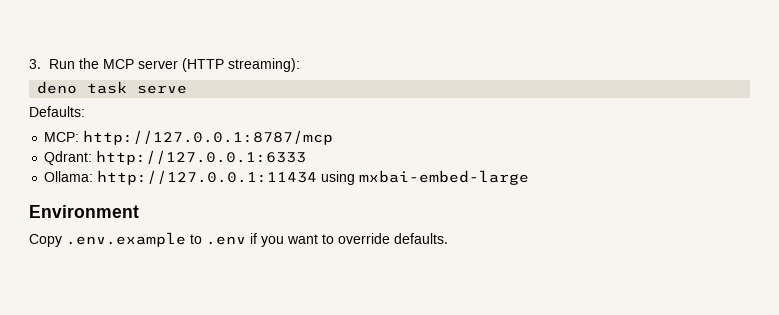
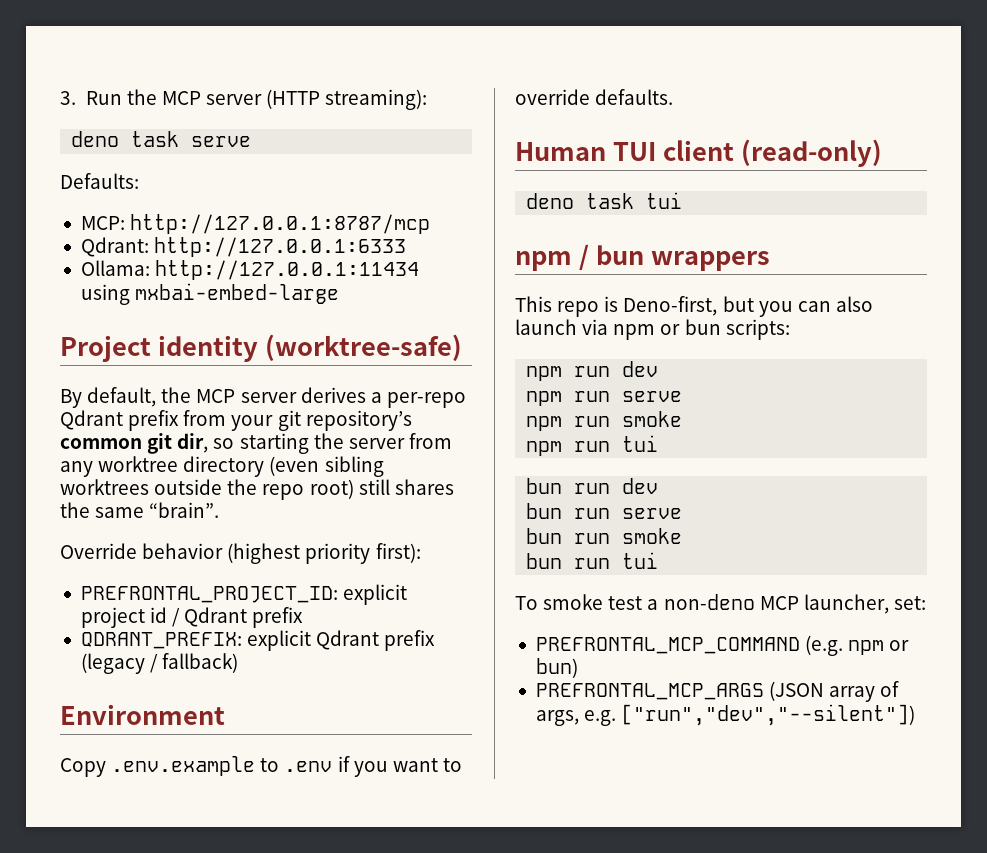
(530, 177) none -> [60,334,462,362] [60,387,466,408] [60,410,412,431] [60,433,452,454] [60,456,384,477] [60,479,454,500] [60,502,220,518] [60,543,421,564] [80,584,408,605] [80,607,304,628] [80,630,436,651] [80,653,239,674] // Project identity (worktree-safe) // By default, the MCP server derives a per-repo Qdrant prefix from your git repository’s common git dir, so starting the server from any worktree directory (even sibling worktrees outside the repo root) still shares the same “brain”. // Override behavior (highest priority first): // PREFRONTAL_PROJECT_ID: explicit project id / Qdrant prefix // QDRANT_PREFIX: explicit Qdrant prefix (legacy / fallback)
(448, 238) none -> [515,139,882,167] [526,192,683,209] [515,244,770,271] [515,296,873,317] [515,319,790,340] [526,361,659,381] [526,391,683,406] [526,411,683,431] [526,435,659,456] [526,478,659,494] [526,503,683,519] [526,528,683,544] [526,552,659,569] [515,594,926,614] [535,635,910,656] [535,658,578,678] [535,681,900,702] [535,704,916,726] // Human TUI client (read-only) // deno task tui // npm / bun wrappers // This repo is Deno-first, but you can also launch via npm or bun scripts: // npm run dev // npm run serve // npm run smoke // npm run tui // bun run dev // bun run serve // bun run smoke // bun run tui // To smoke test a non-deno MCP launcher, set: // PREFRONTAL_MCP_COMMAND (e.g. npm or bun) // PREFRONTAL_MCP_ARGS (JSON array of args, e.g. ["run","dev","--silent"])

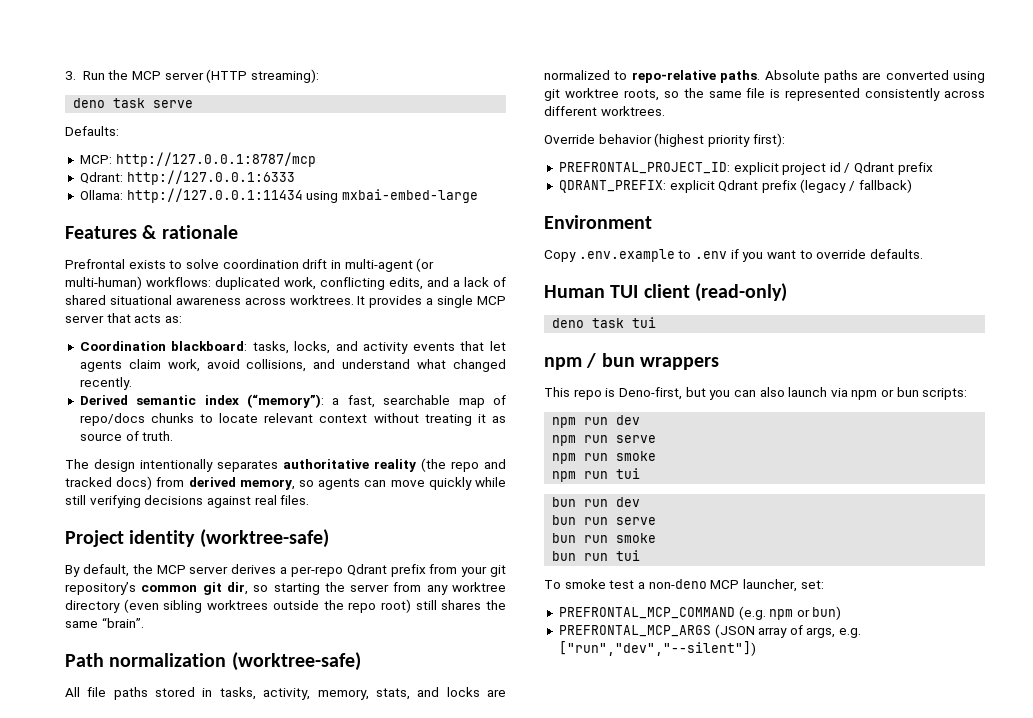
(340, 293) none -> [65,225,238,239] [65,258,435,272] [65,276,506,290] [65,295,507,308] [65,313,182,323] [79,341,506,354] [79,359,506,372] [79,377,132,390] [79,394,507,408] [79,413,506,426] [79,431,174,441] [65,458,506,472] [65,476,506,490] [65,495,310,508] // Features & rationale // Prefrontal exists to solve coordination drift in multi-agent (or multi-human) workflows: duplicated work, conflicting edits, and a lack of shared situational awareness across worktrees. It provides a single MCP server that acts as: // Coordination blackboard: tasks, locks, and activity events that let agents claim work, avoid collisions, and understand what changed recently. // Derived semantic index (“memory”): a fast, searchable map of repo/docs chunks to locate relevant context without treating it as source of truth. // The design intentionally separates authoritative reality (the repo and tracked docs) from derived memory, so agents can move quickly while still verifying decisions against real files.
(220, 510) none -> [65,652,361,671] [65,687,507,700] [544,70,985,83] [544,88,985,101] [544,106,665,116] // Path normalization (worktree-safe) // All file paths stored in tasks, activity, memory, stats, and locks are normalized to repo-relative paths. Absolute paths are converted using git worktree roots, so the same file is represented consistently across different worktrees.

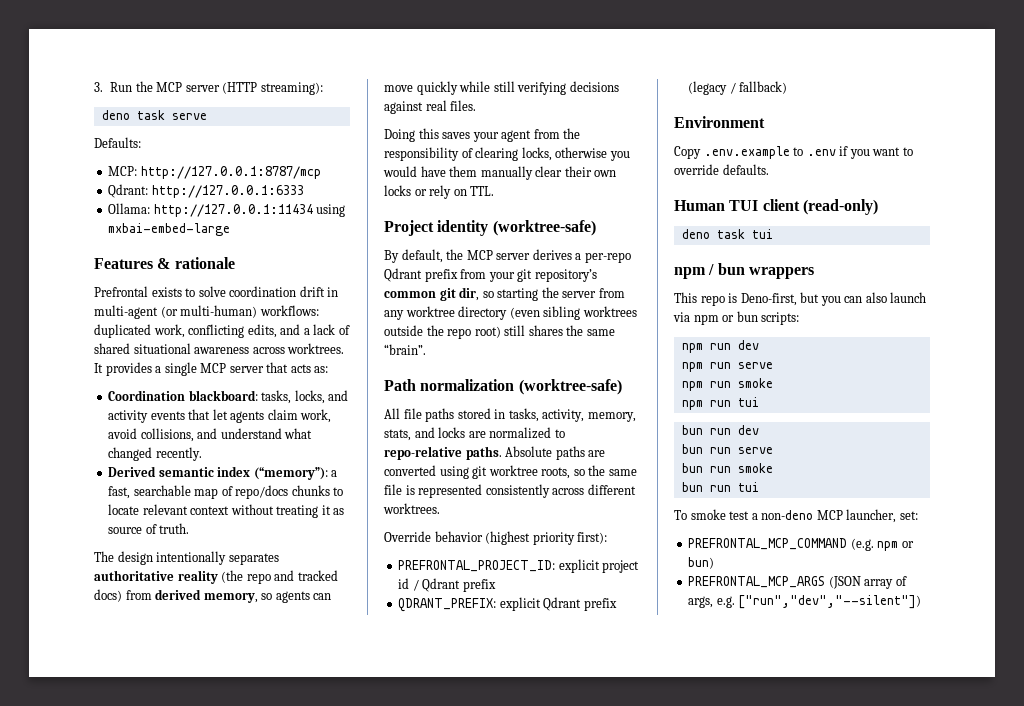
(310, 500) none -> [384,128,581,142] [384,147,630,161] [383,166,617,180] [384,185,495,199] // Doing this saves your agent from the responsibility of clearing locks, otherwise you would have them manually clear their own locks or rely on TTL.

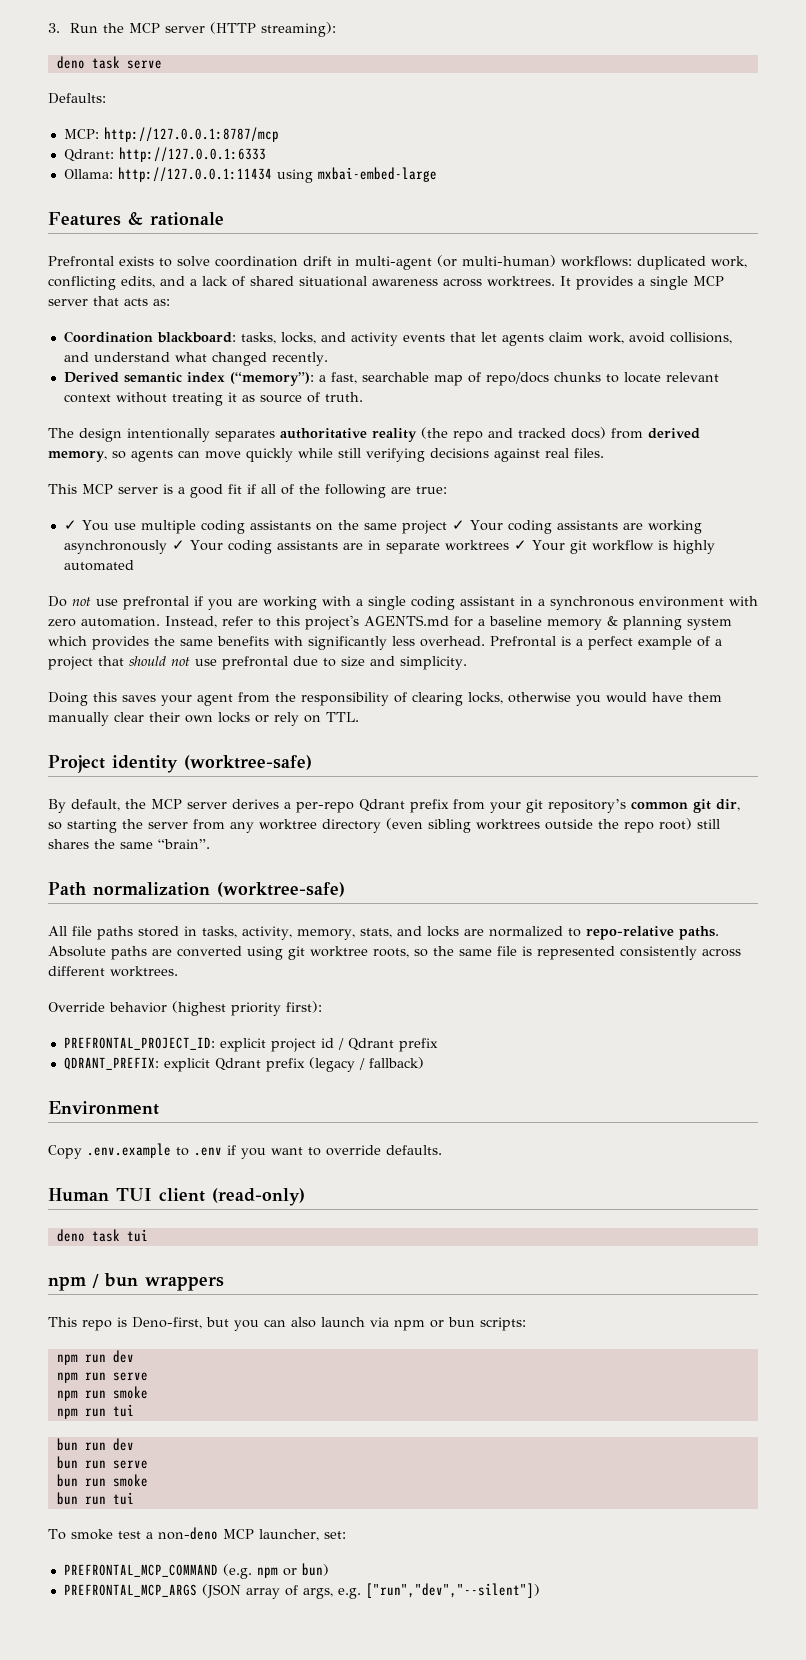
(477, 105) none -> [48,484,447,498] [63,520,702,534] [63,540,715,554] [63,560,134,571] [48,596,758,610] [48,615,732,630] [48,636,722,650] [48,656,467,670] // This MCP server is a good fit if all of the following are true: // ✓ You use multiple coding assistants on the same project ✓ Your coding assistants are working asynchronously ✓ Your coding assistants are in separate worktrees ✓ Your git workflow is highly automated // Do not use prefrontal if you are working with a single coding assistant in a synchronous environment with zero automation. Instead, refer to this project's AGENTS.md for a baseline memory & planning system which provides the same benefits with significantly less overhead. Prefrontal is a perfect example of a project that should not use prefrontal due to size and simplicity.

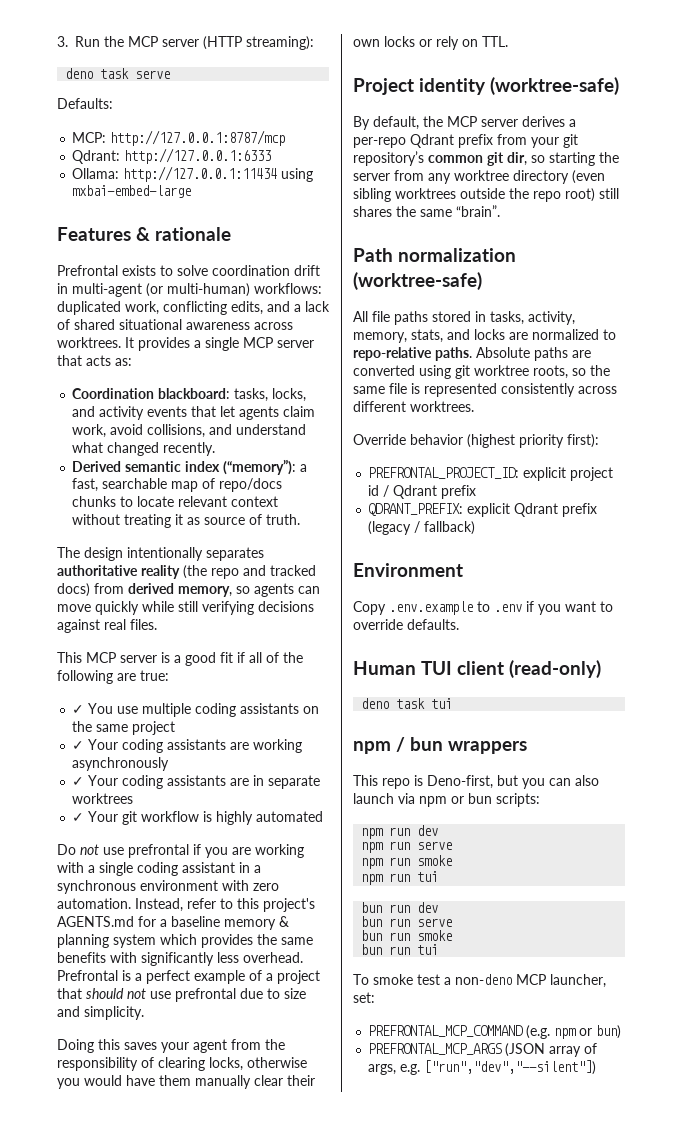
(447, 527) none -> (176, 728) //
(167, 547) none -> (170, 764) //
(509, 545) none -> (134, 798) //

